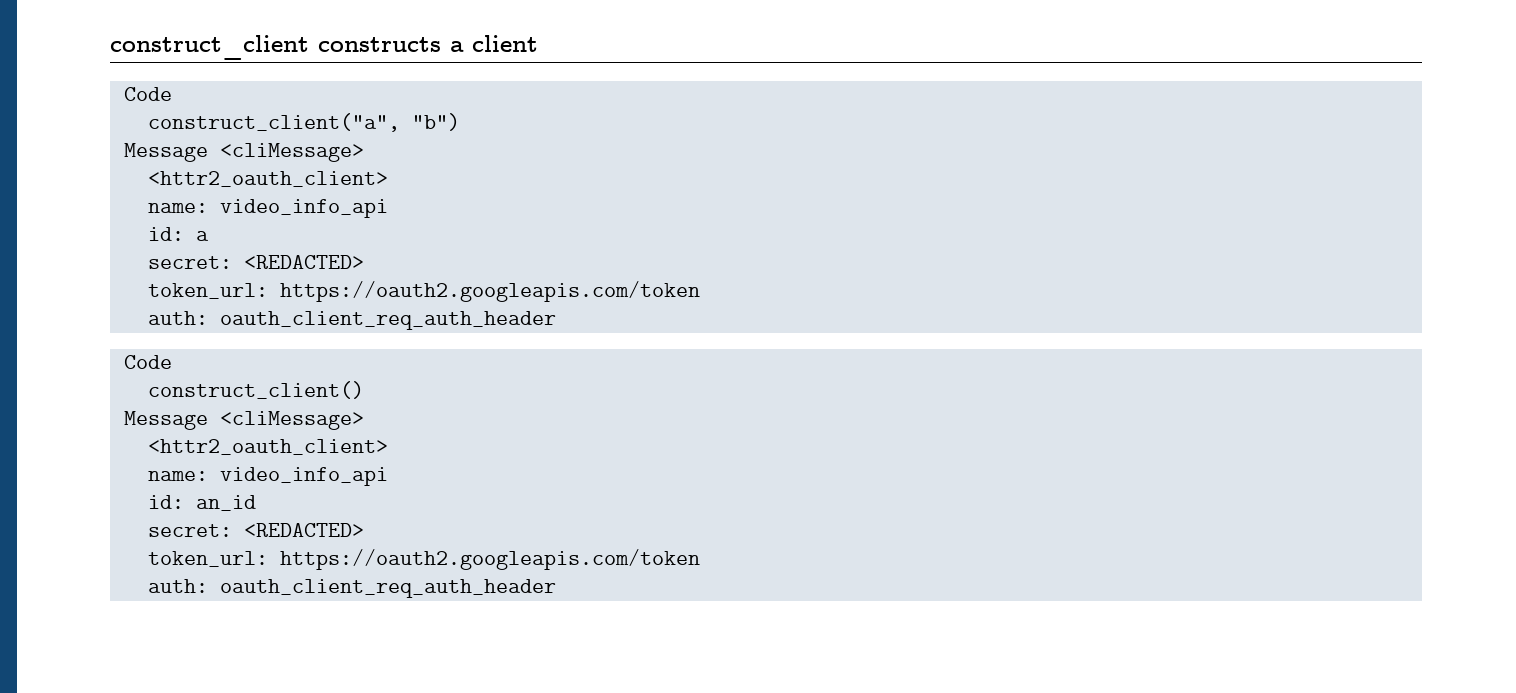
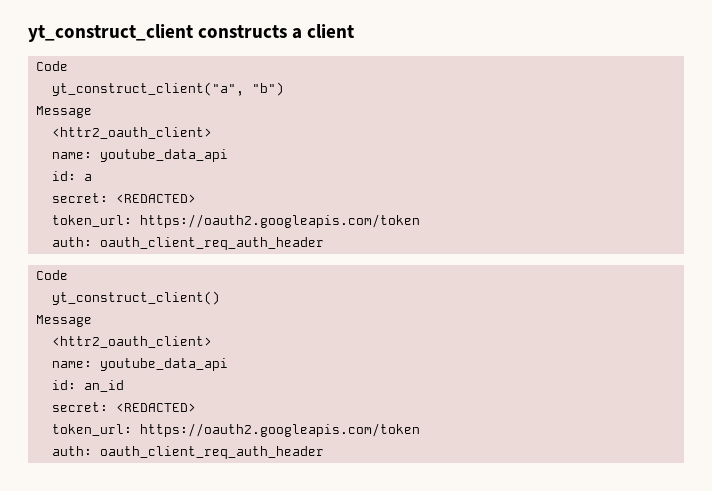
[110,35,309,60] construct_client -> [28,24,193,42] yt_construct_client
[148,113,401,132] construct_client("a", -> [52,82,245,96] yt_construct_client("a",
[220,143,365,162] [148,171,389,187] [148,199,389,218] <cliMessage> // <httr2_oauth_client> // name: video_info_api -> [52,127,213,139] [52,149,229,162] // <httr2_oauth_client> // name: youtube_data_api
[148,381,365,399] [124,411,365,430] [148,439,389,455] [148,467,389,486] construct_client() // Message <cliMessage> // <httr2_oauth_client> // name: video_info_api -> [52,291,221,305] [36,315,93,327] [52,336,213,348] [52,358,229,371] yt_construct_client() // Message // <httr2_oauth_client> // name: youtube_data_api

